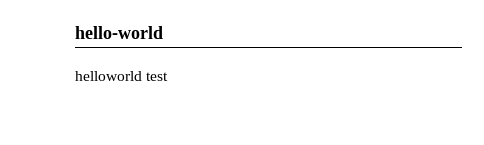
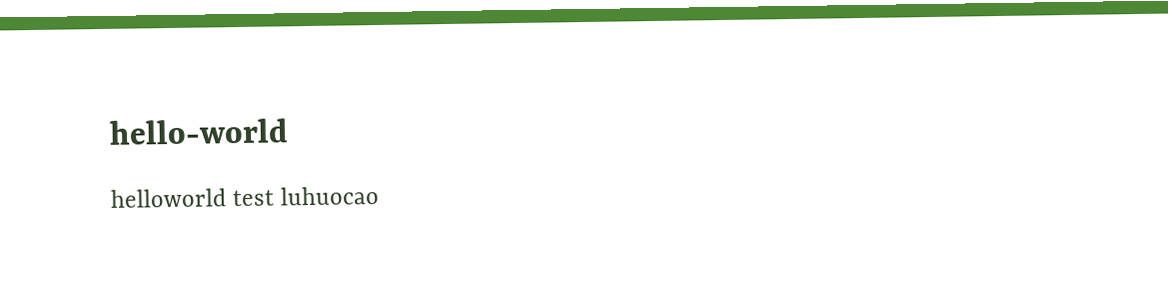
(169, 76) none -> [280,185,380,206] luhuocao

